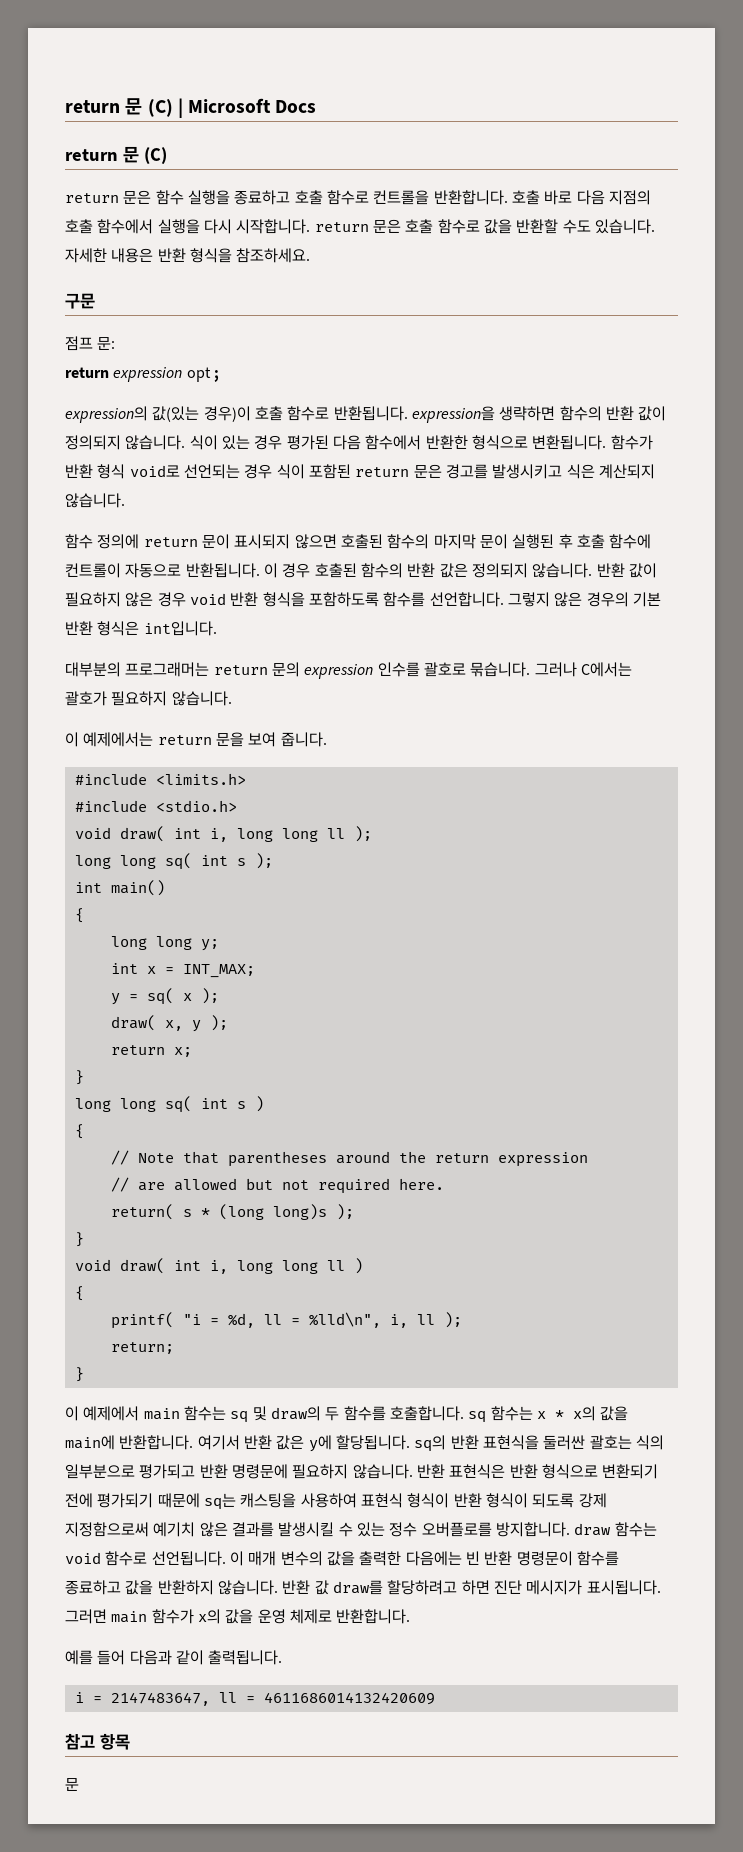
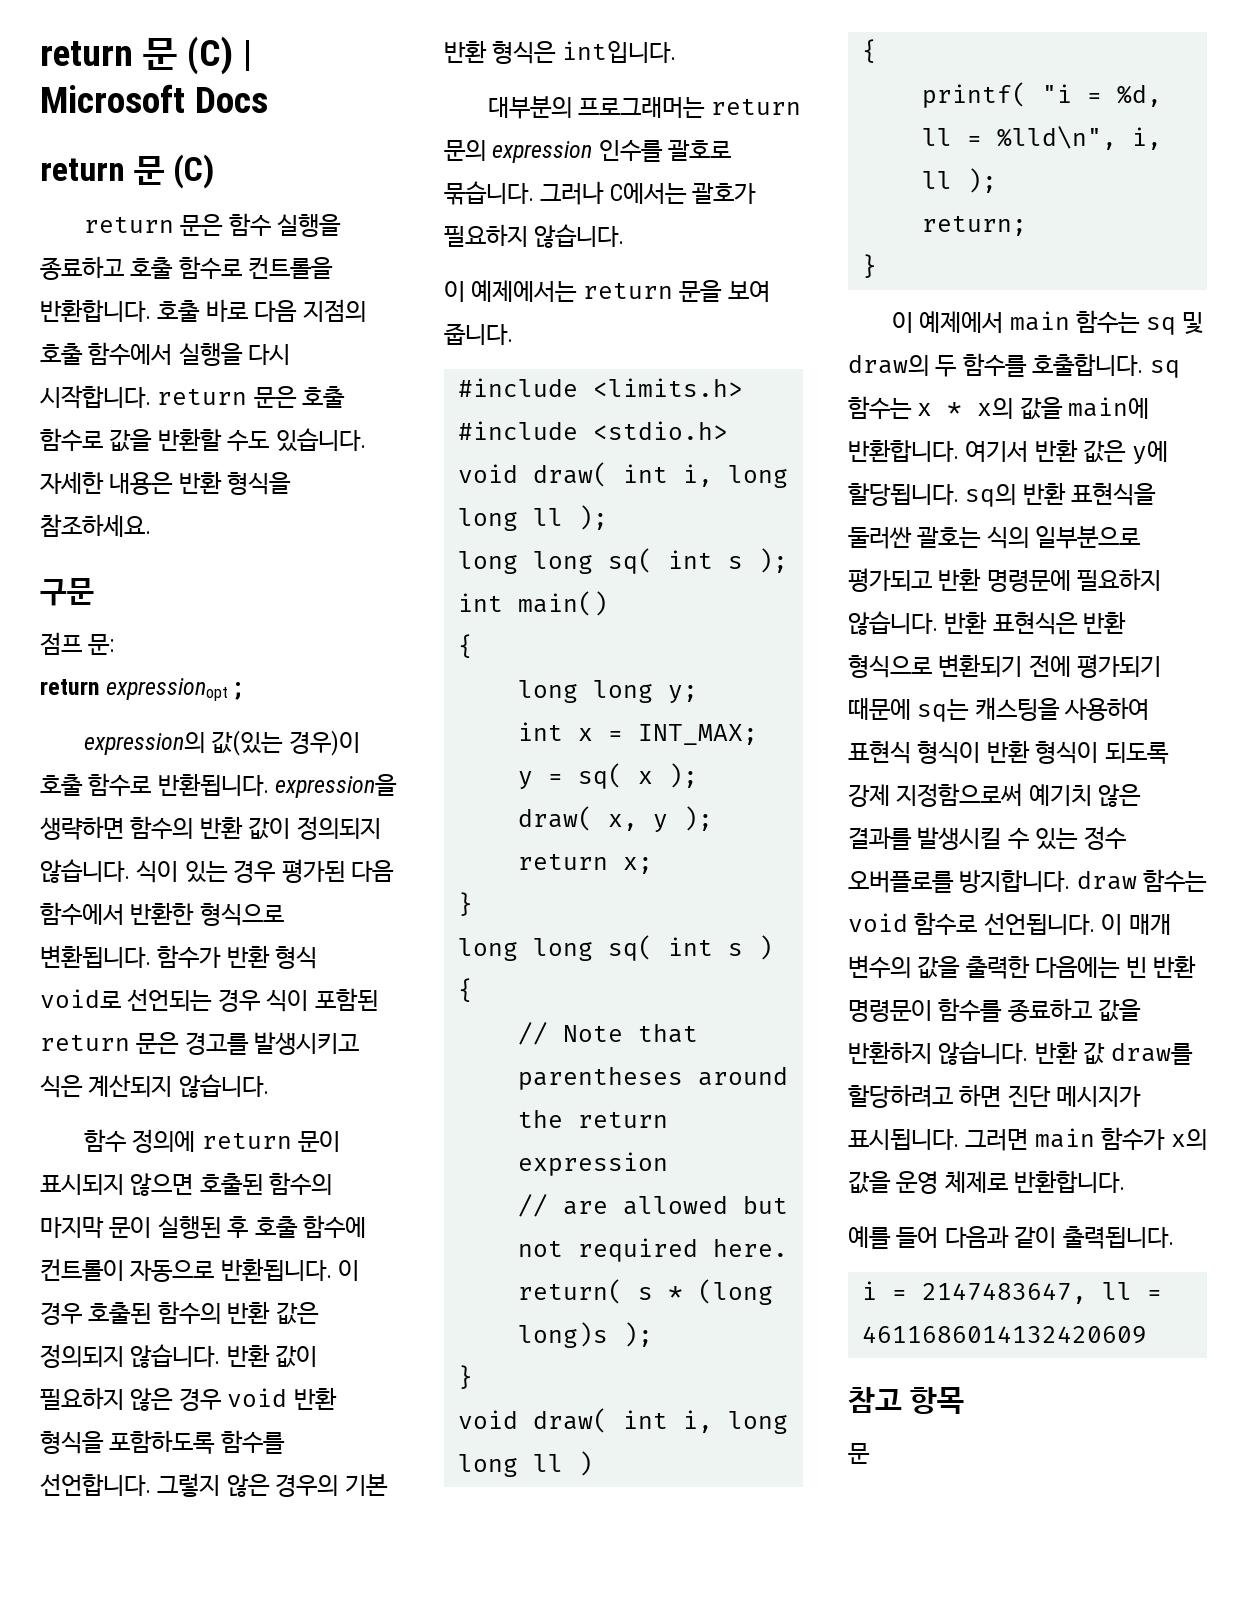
[113,367,211,382] expression opt -> [106,678,229,701] expressionopt

